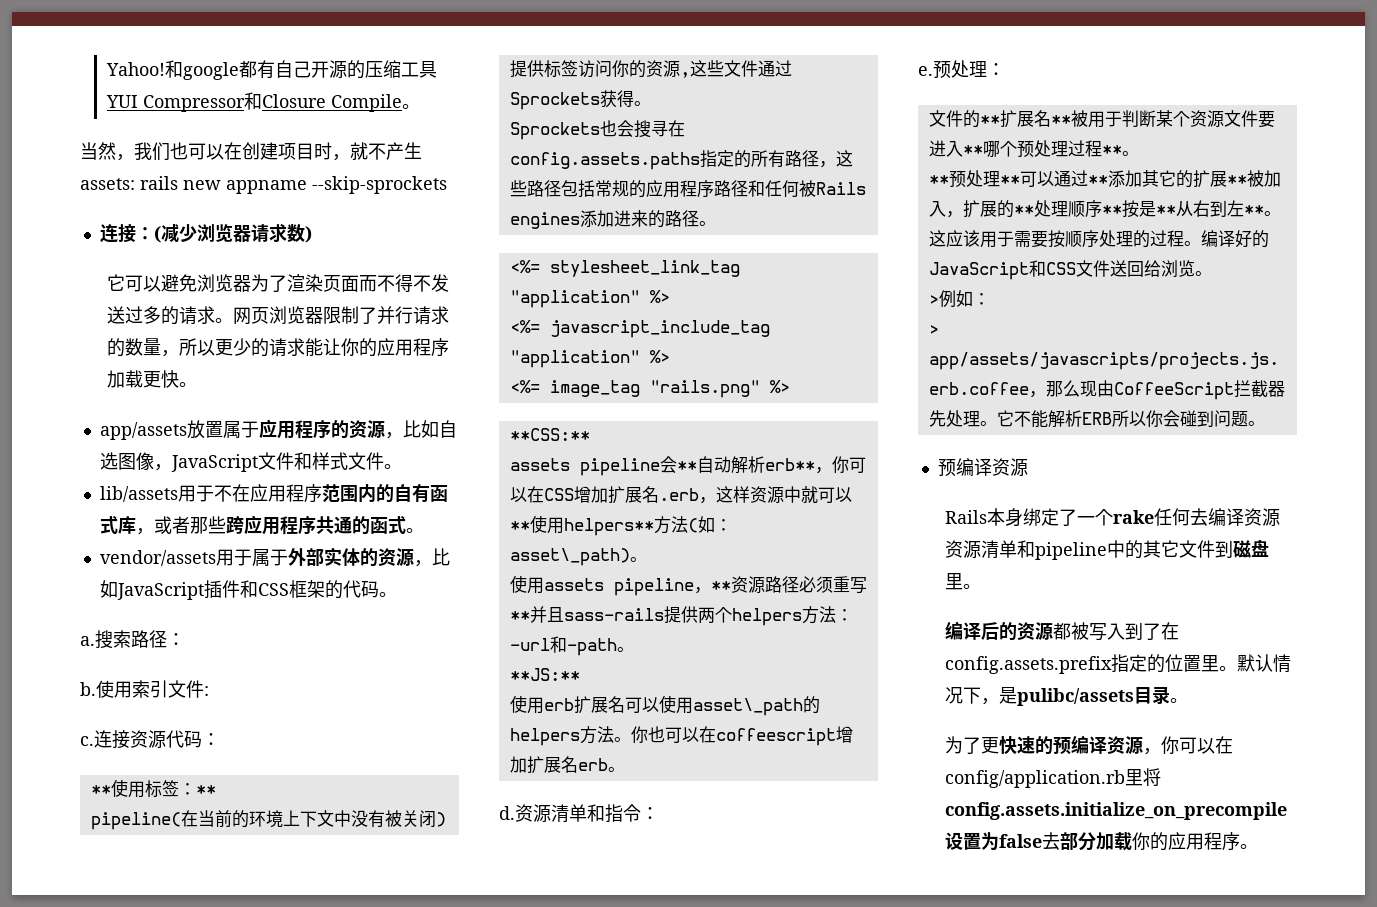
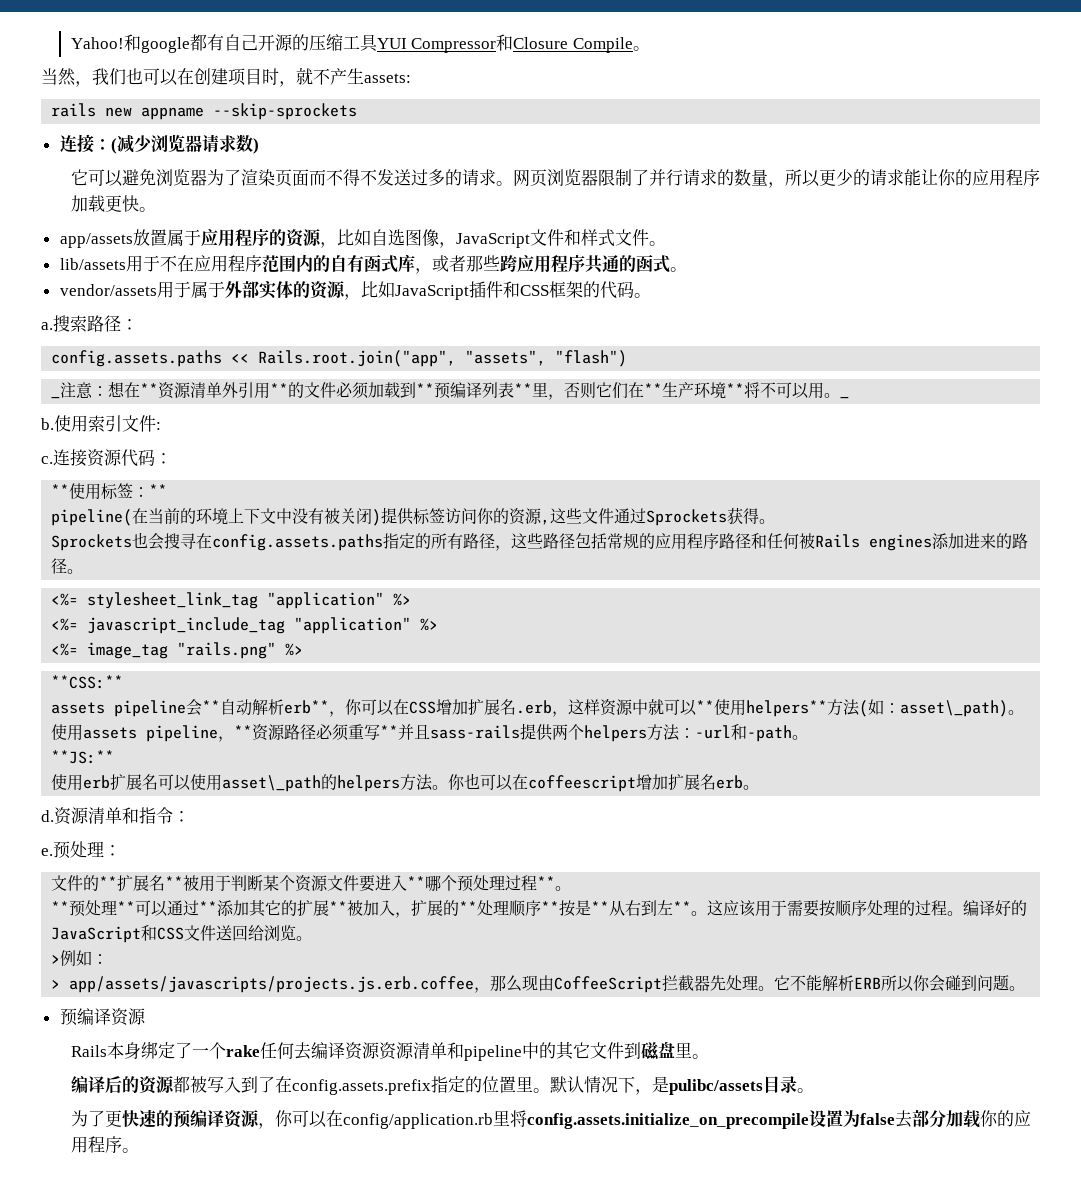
(135, 184) none -> (411, 78) //
(185, 639) none -> [51,350,628,367] [51,381,850,400] // config.assets.paths << Rails.root.join("app", "assets", "flash") // _注意：想在**资源清单外引用**的文件必须加载到**预编译列表**里，否则它们在**生产环境**将不可以用。_

